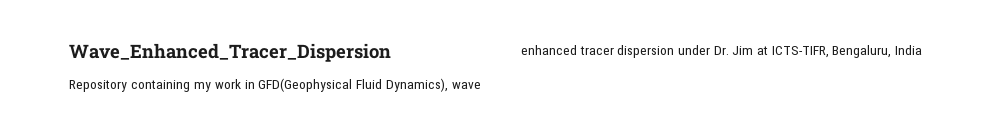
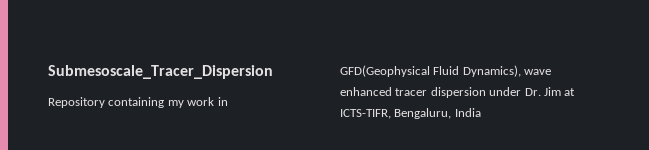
[69,43,391,62] Wave_Enhanced_Tracer_Dispersion -> [48,65,273,79] Submesoscale_Tracer_Dispersion

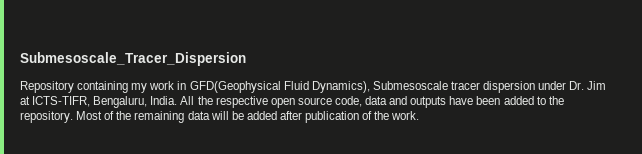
[524,69,552,75] [340,87,392,96] wave enhanced -> [372,81,448,90] Submesoscale
[454,108,481,117] India -> [150,96,564,108] [20,111,420,123] India. All the respective open source code, data and outputs have been added to the repository. Most of the remaining data will be added after publication of the work.

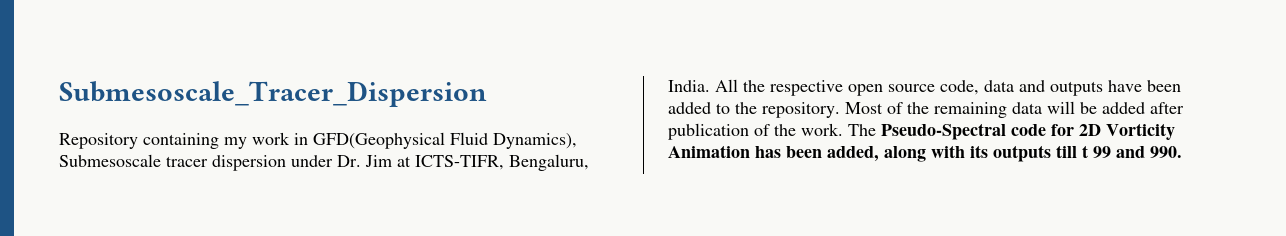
(420, 115) none -> [848,123,1175,140] [668,145,1182,162] The Pseudo-Spectral code for 2D Vorticity Animation has been added, along with its outputs till t 99 and 990.

